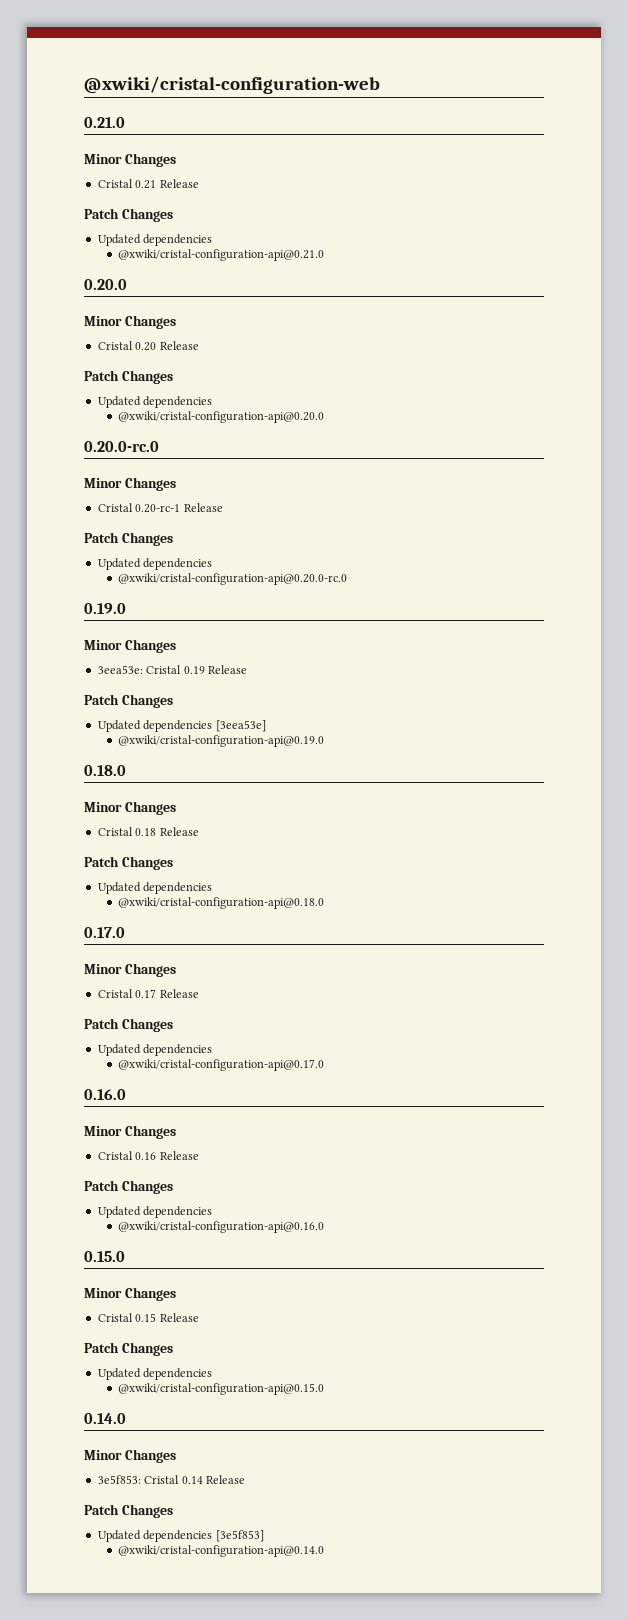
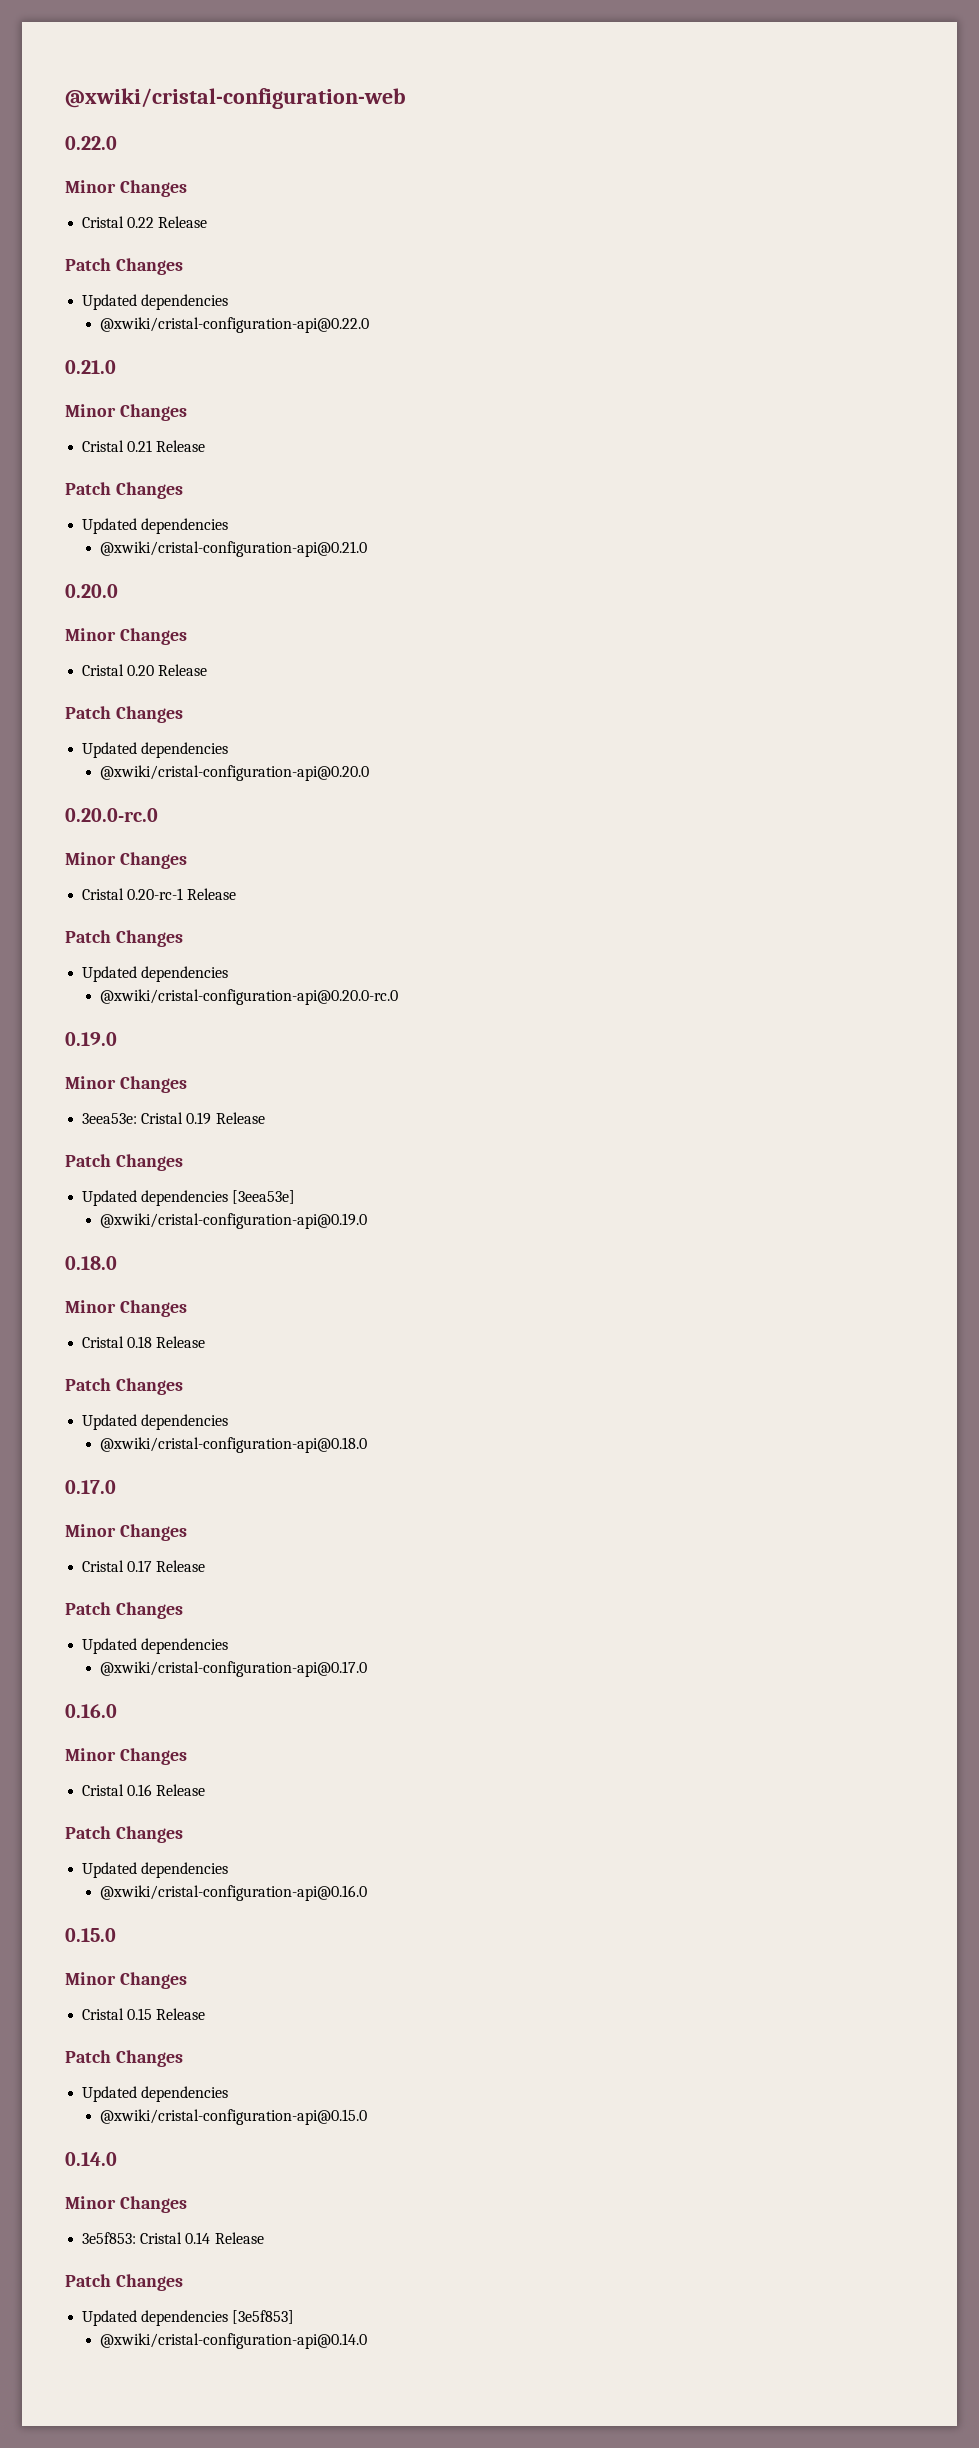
(380, 85) none -> [65,136,117,150] [65,180,187,197] [82,216,208,228] [65,258,183,275] [82,294,229,310] [99,317,369,333] // 0.22.0 // Minor Changes // Cristal 0.22 Release // Patch Changes // Updated dependencies // @xwiki/cristal-configuration-api@0.22.0

